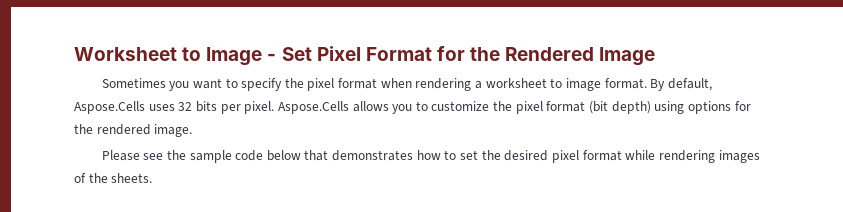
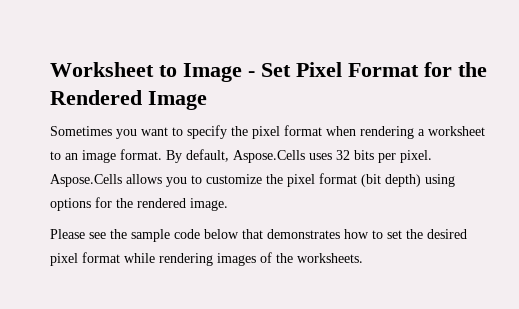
(563, 83) none -> [65,153,78,160] an
[111,173,153,183] sheets. -> [297,253,363,263] worksheets.

